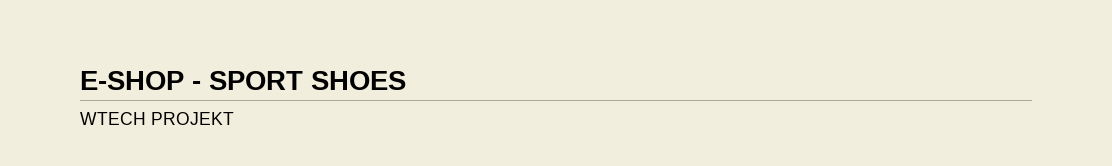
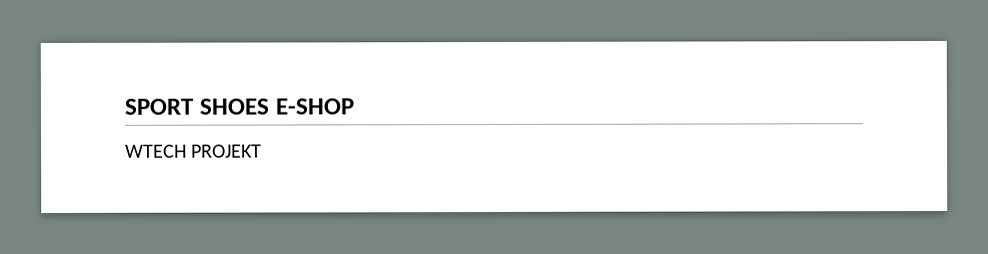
[80,71,201,90] E-SHOP - -> (124, 106) none
(406, 80) none -> [274,98,354,115] E-SHOP

